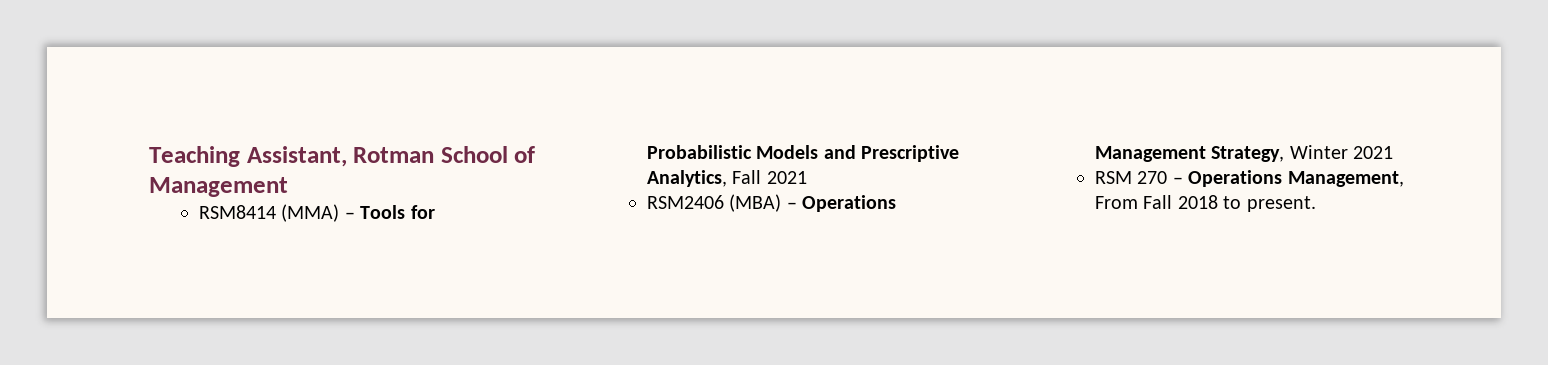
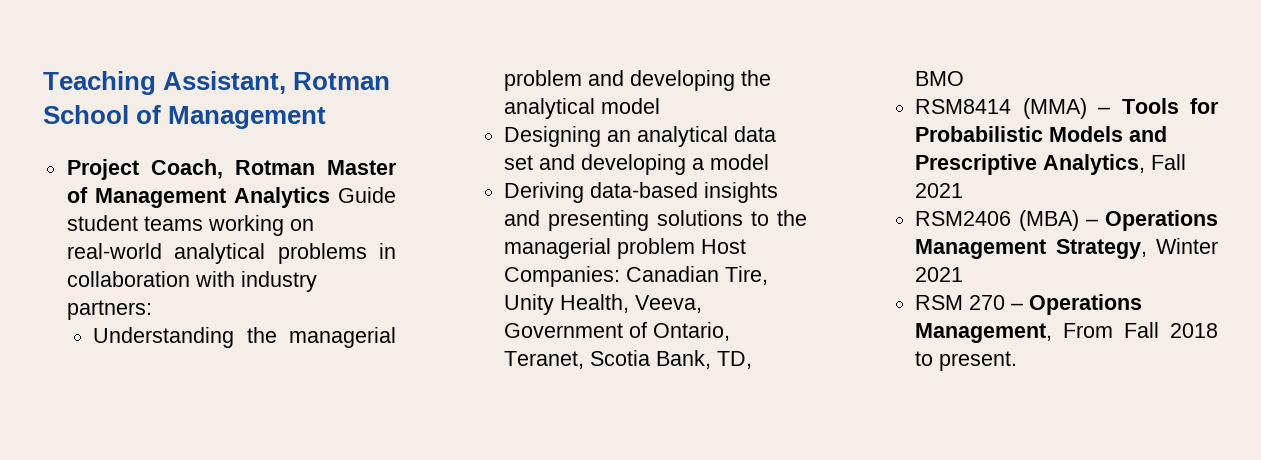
(288, 187) none -> [66,159,397,180] [66,187,396,208] [66,215,314,236] [66,243,397,264] [66,271,317,292] [66,300,152,320] [93,327,396,348] [504,70,772,91] [504,98,661,119] [504,126,777,147] [504,154,770,175] [504,182,779,203] [504,210,807,231] [504,238,747,259] [504,266,769,287] [504,294,703,315] [504,322,731,341] [504,350,753,369] [915,71,965,86] // Project Coach, Rotman Master of Management Analytics Guide student teams working on real-world analytical problems in collaboration with industry partners: // Understanding the managerial problem and developing the analytical model // Designing an analytical data set and developing a model // Deriving data-based insights and presenting solutions to the managerial problem Host Companies: Canadian Tire, Unity Health, Veeva, Government of Ontario, Teranet, Scotia Bank, TD, BMO

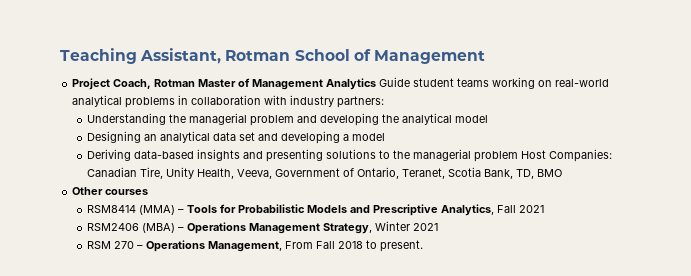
(965, 78) none -> [72,187,149,195] // Other courses

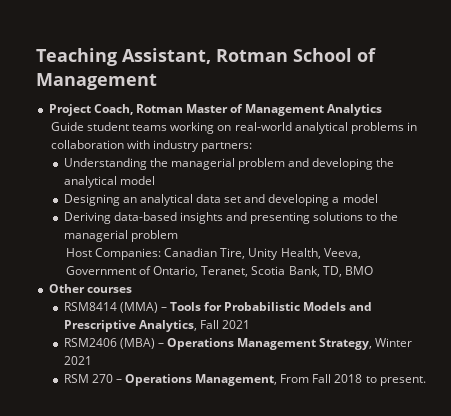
(377, 84) none -> (383, 110) //
(519, 156) none -> (178, 236) //

